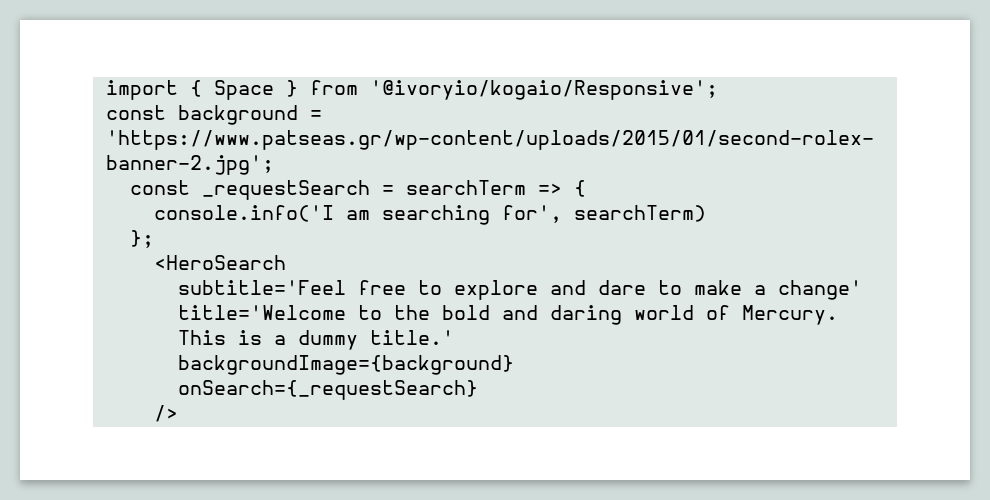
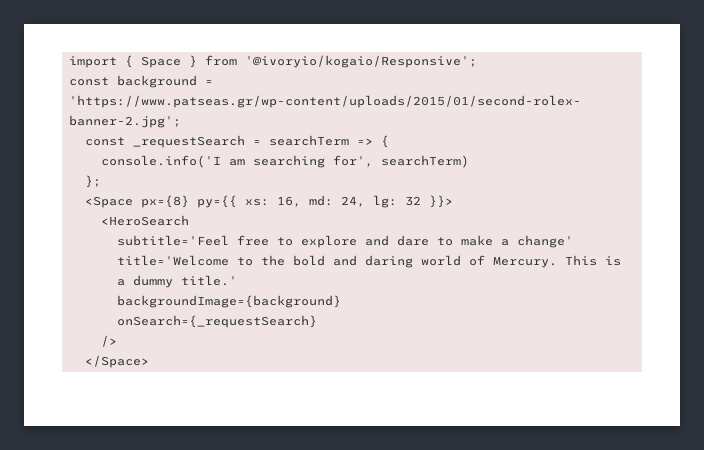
(155, 239) none -> [84,195,453,208] // <Space px={8} py={{ xs: 16, md: 24, lg: 32 }}>
(179, 413) none -> [84,355,149,368] // </Space>

